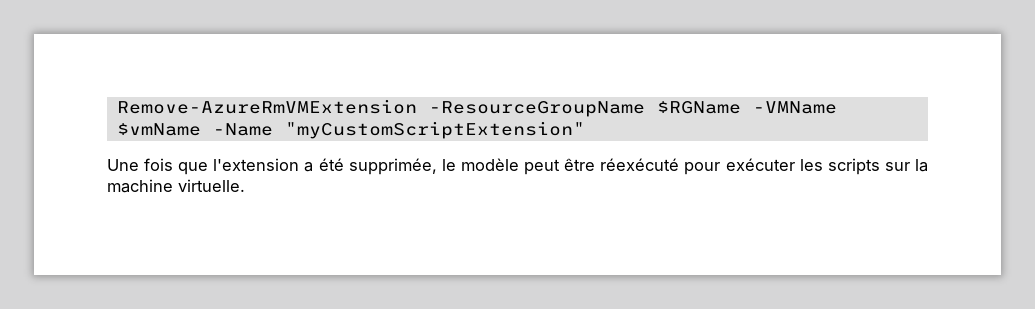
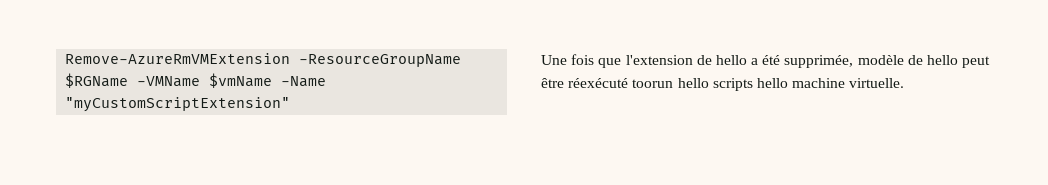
(300, 164) none -> [696,55,747,65] de hello
[441,158,929,175] le modèle peut être réexécuté pour exécuter les scripts sur la -> [857,55,991,68] [541,78,788,91] modèle de hello peut être réexécuté toorun hello scripts hello

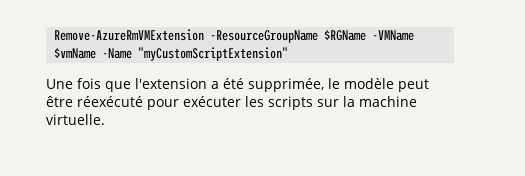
[696,55,747,65] de hello -> (207, 83) none
[857,55,991,68] [541,78,788,91] modèle de hello peut être réexécuté toorun hello scripts hello -> [328,78,429,92] [46,96,355,110] le modèle peut être réexécuté pour exécuter les scripts sur la

